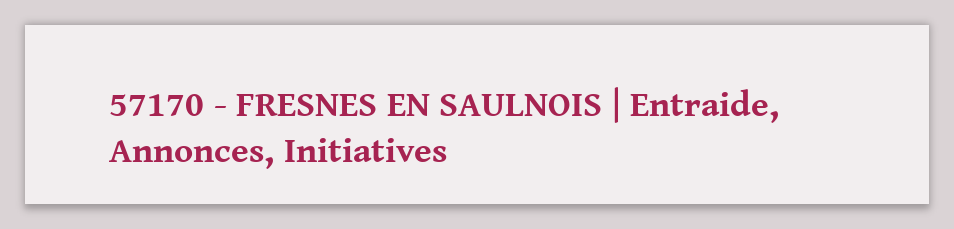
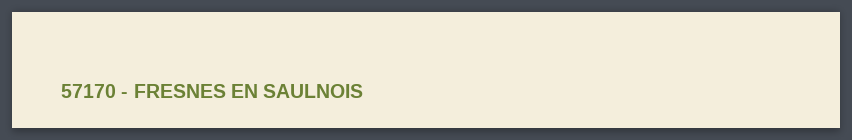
[611,87,779,123] [109,138,447,169] | Entraide, Annonces, Initiatives -> (364, 91) none

